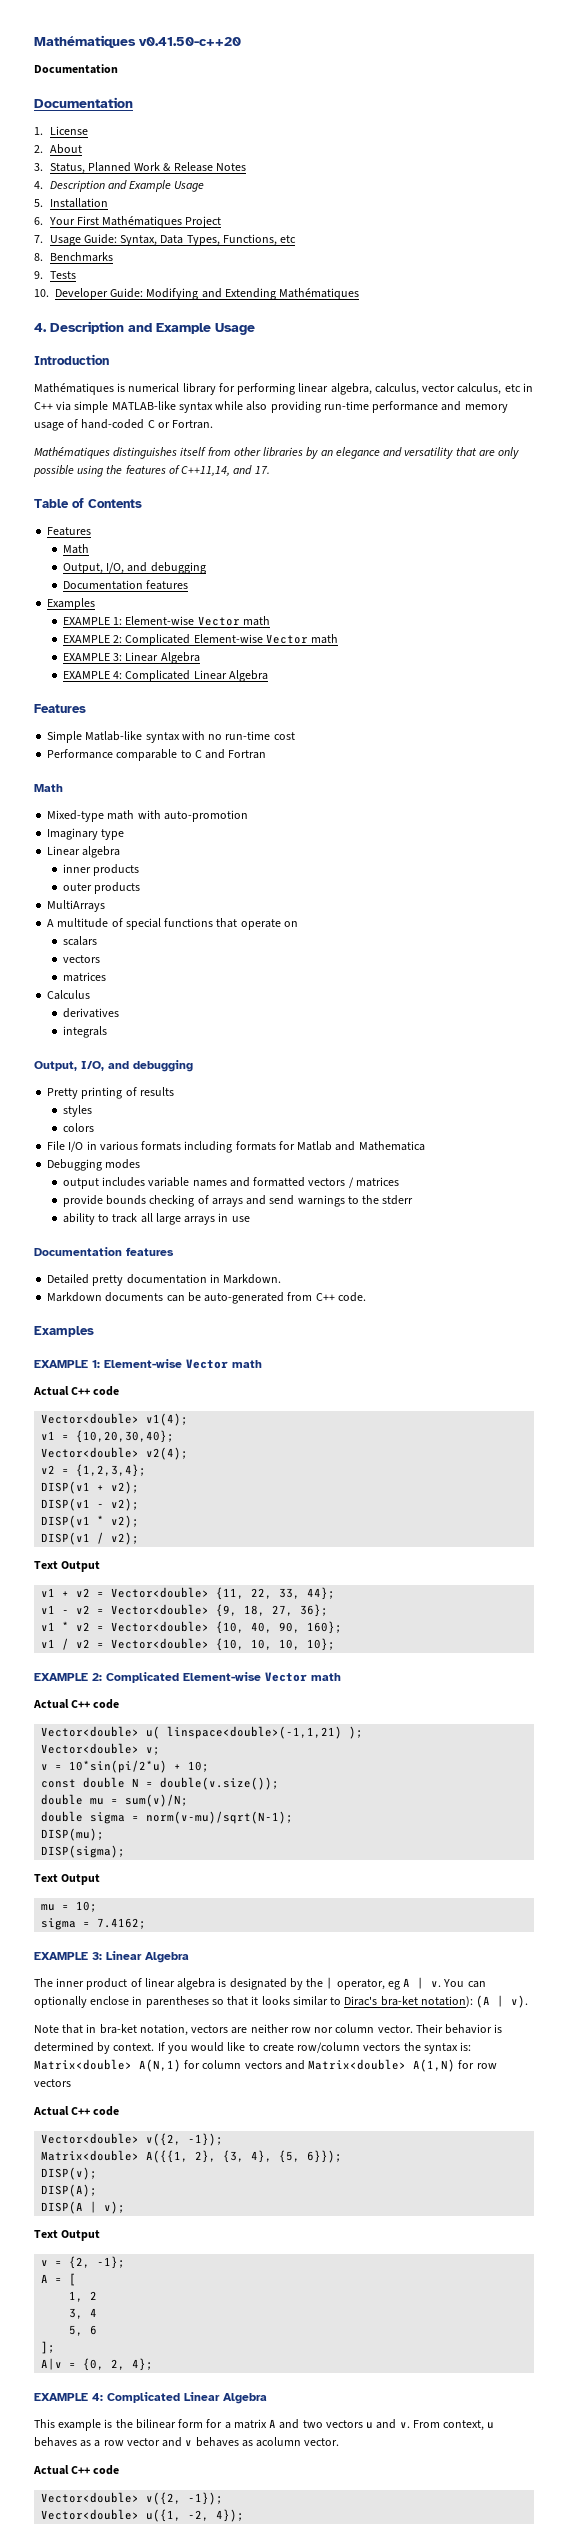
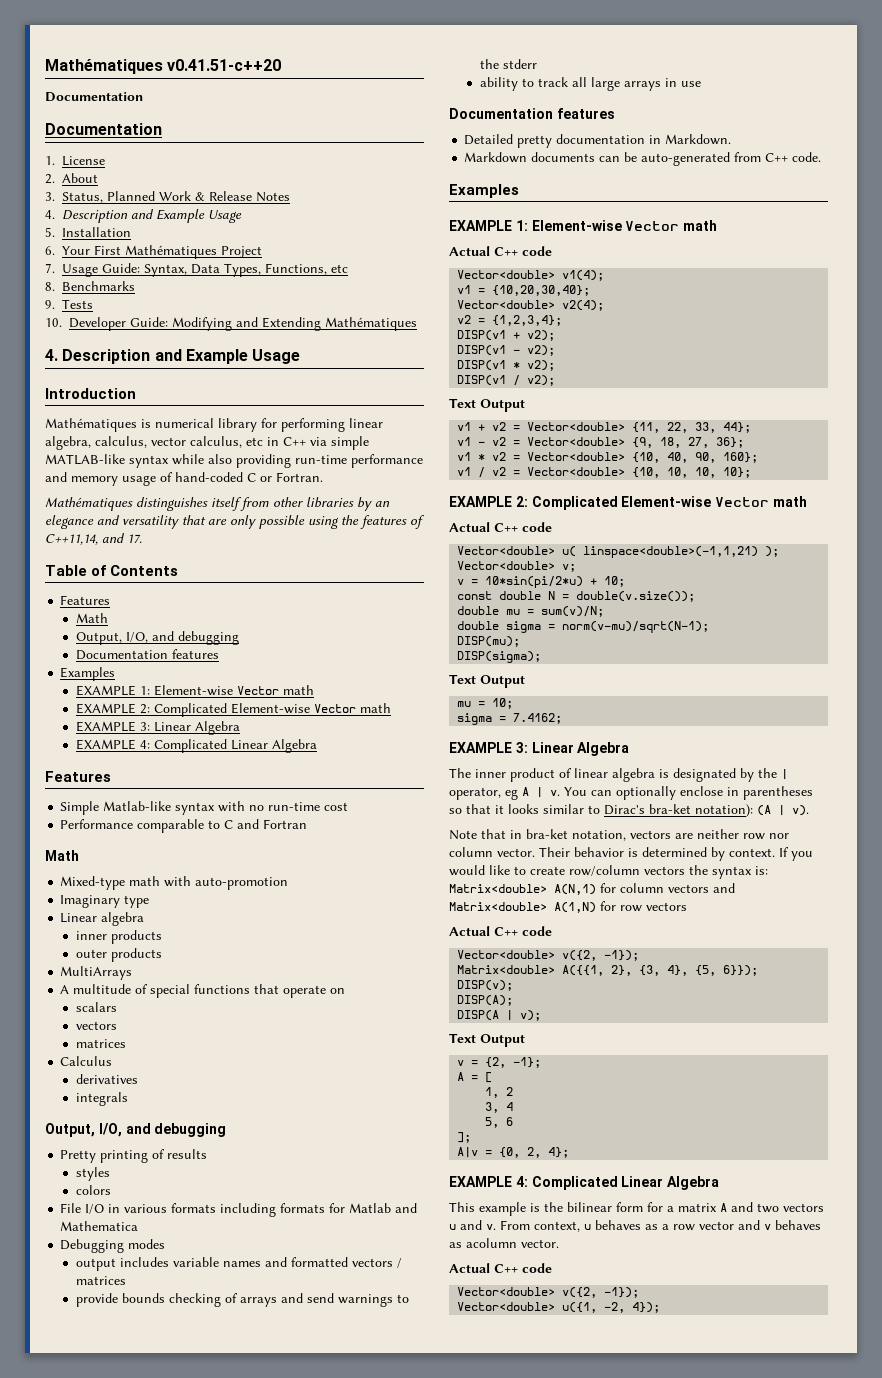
[34,35,241,48] Mathématiques v0.41.50-c++20 -> [45,59,282,74] Mathématiques v0.41.51-c++20

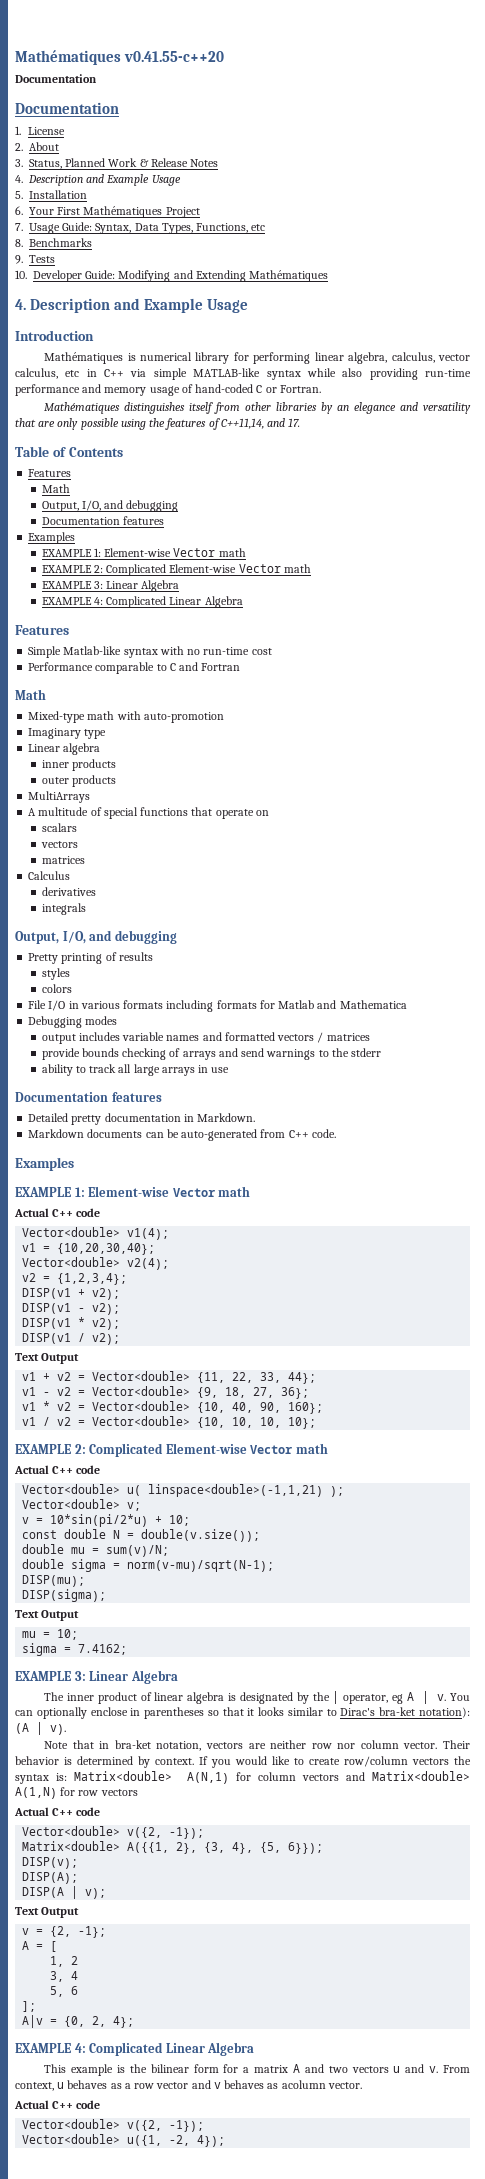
[45,59,282,74] Mathématiques v0.41.51-c++20 -> [15,50,225,65] Mathématiques v0.41.55-c++20

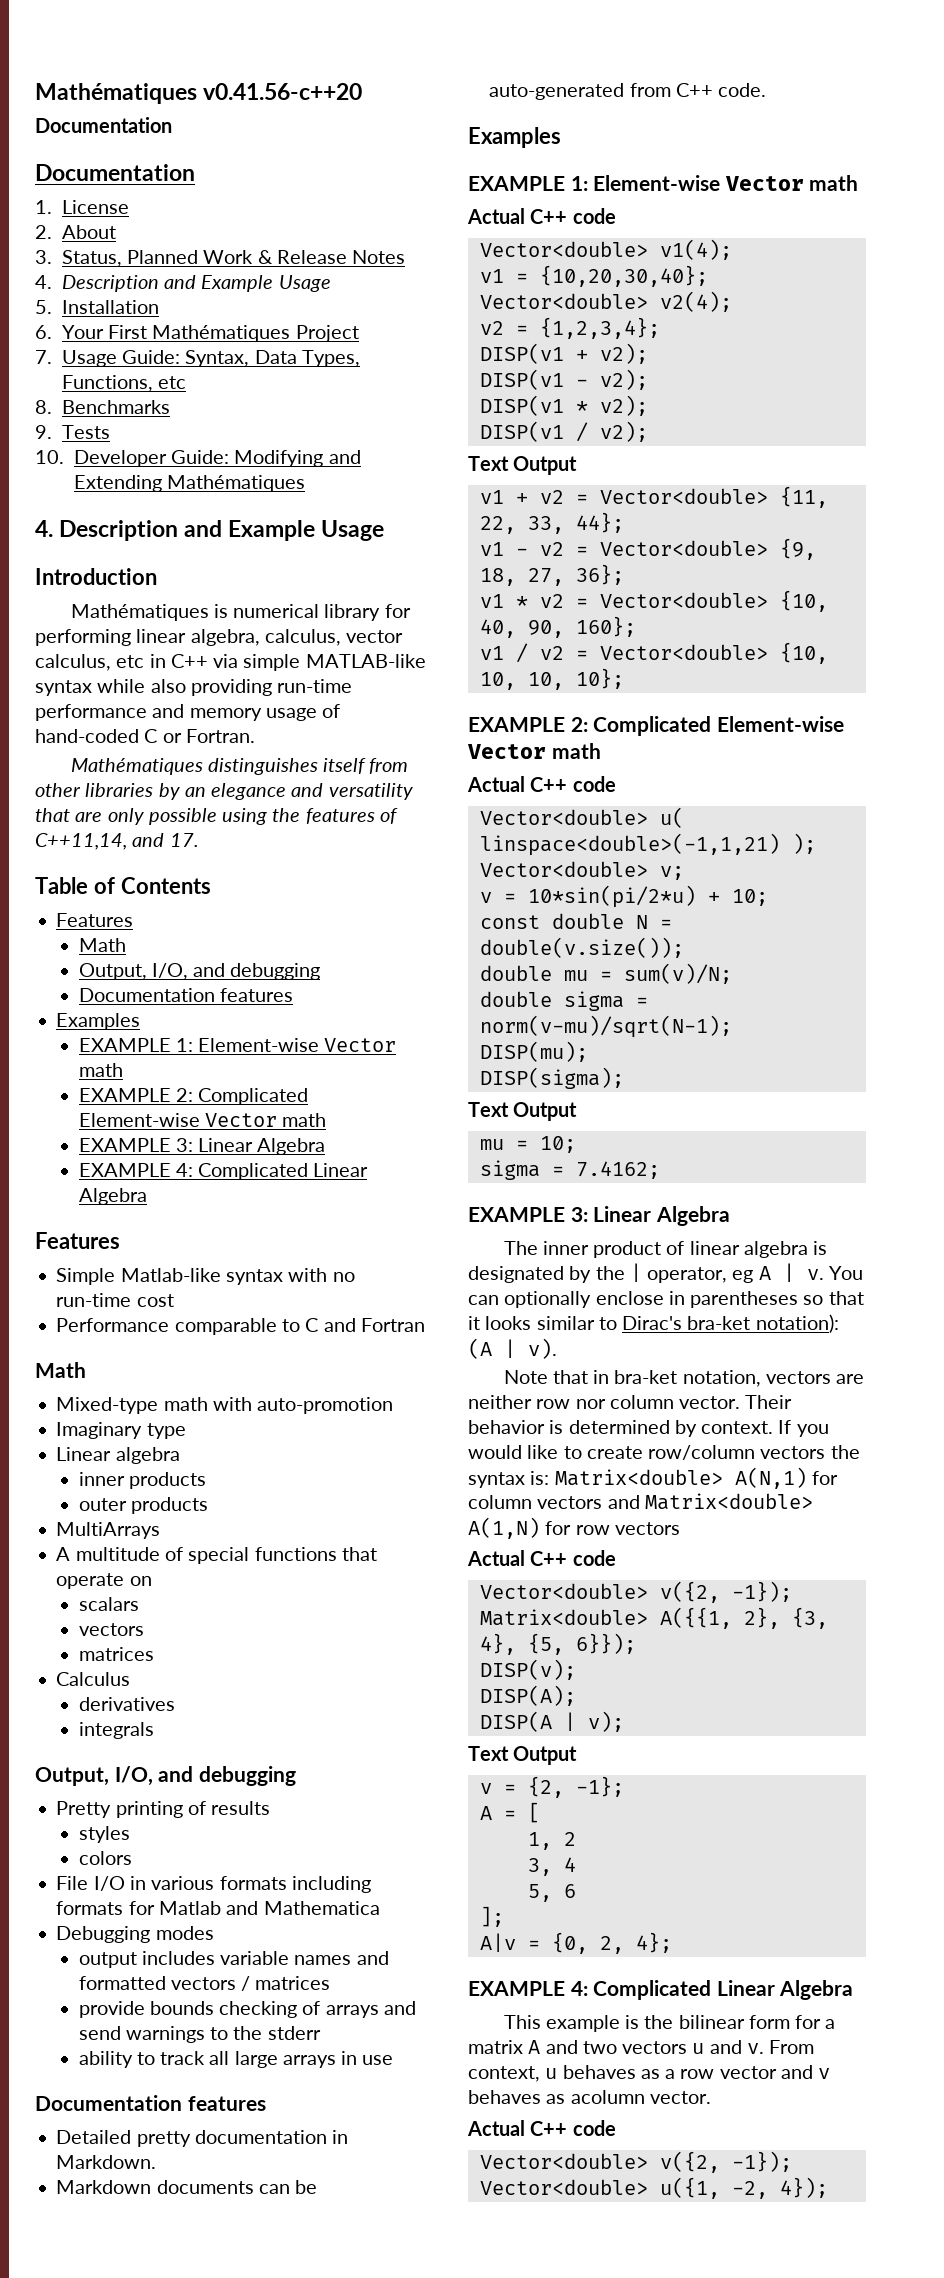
[15,50,225,65] Mathématiques v0.41.55-c++20 -> [35,83,363,104] Mathématiques v0.41.56-c++20

